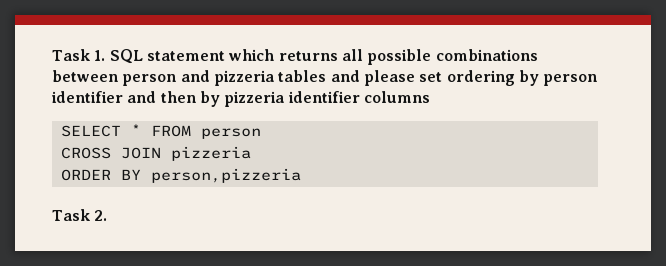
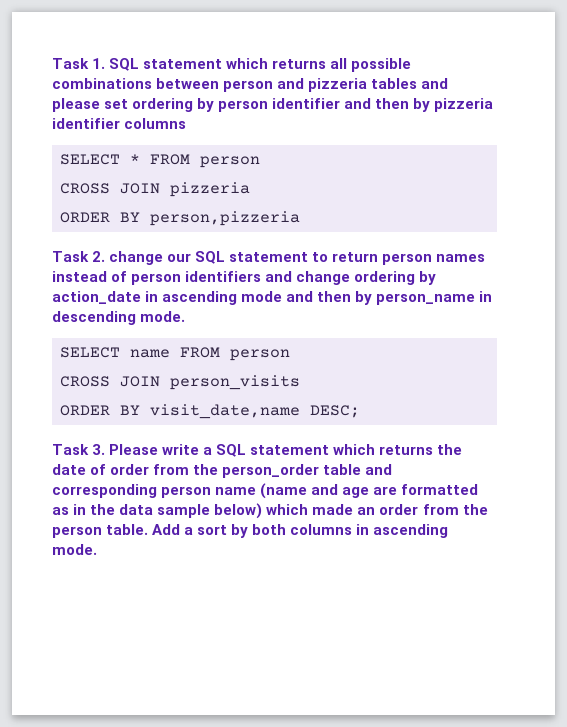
(108, 215) none -> [109,251,486,265] [52,271,437,285] [52,291,493,305] [52,311,186,325] [60,347,291,361] [60,375,301,390] [60,404,361,419] [52,444,463,457] [52,464,393,478] [52,483,479,499] [52,503,488,519] [52,524,449,538] [52,544,97,555] change our SQL statement to return person names instead of person identifiers and change ordering by action_date in ascending mode and then by person_name in descending mode. // SELECT name FROM person // CROSS JOIN person_visits // ORDER BY visit_date,name DESC; // Task 3. Please write a SQL statement which returns the date of order from the person_order table and corresponding person name (name and age are formatted as in the data sample below) which made an order from the person table. Add a sort by both columns in ascending mode.

